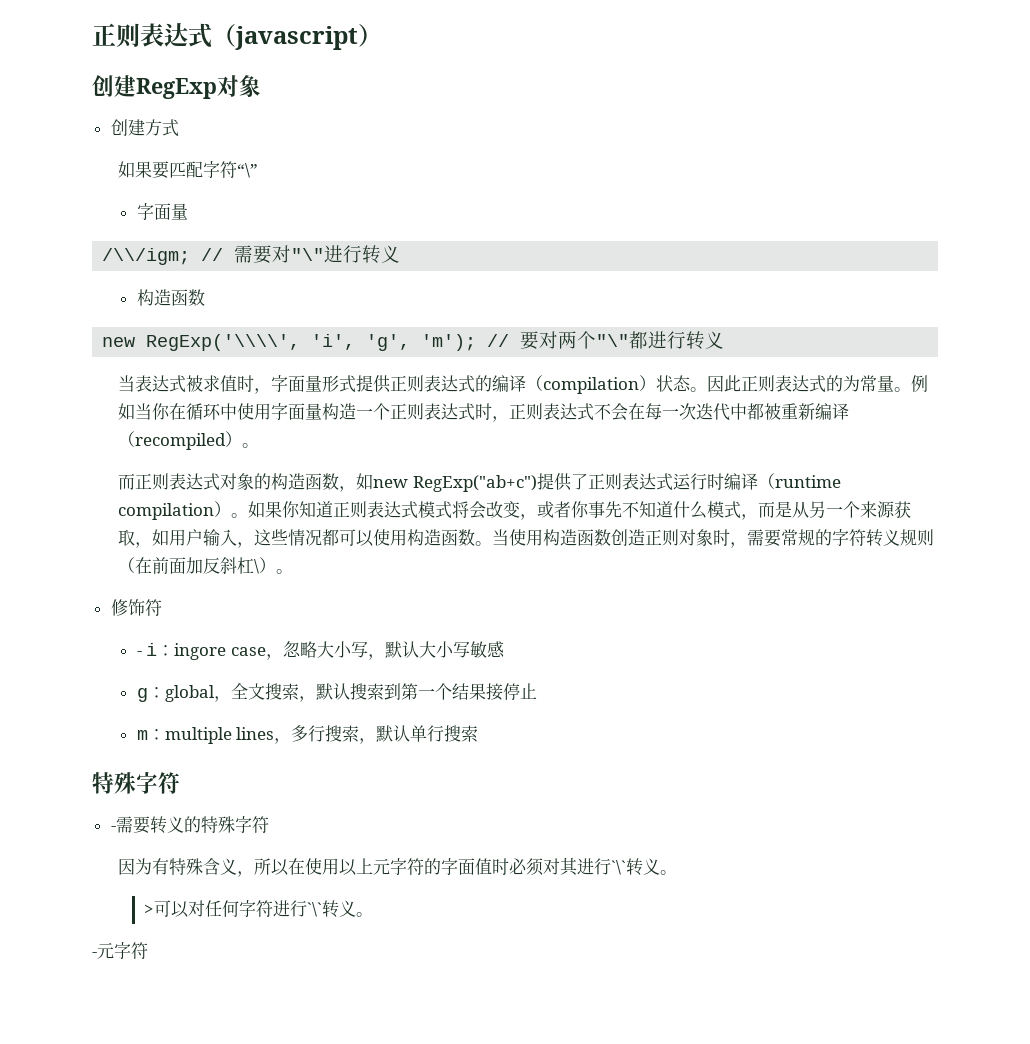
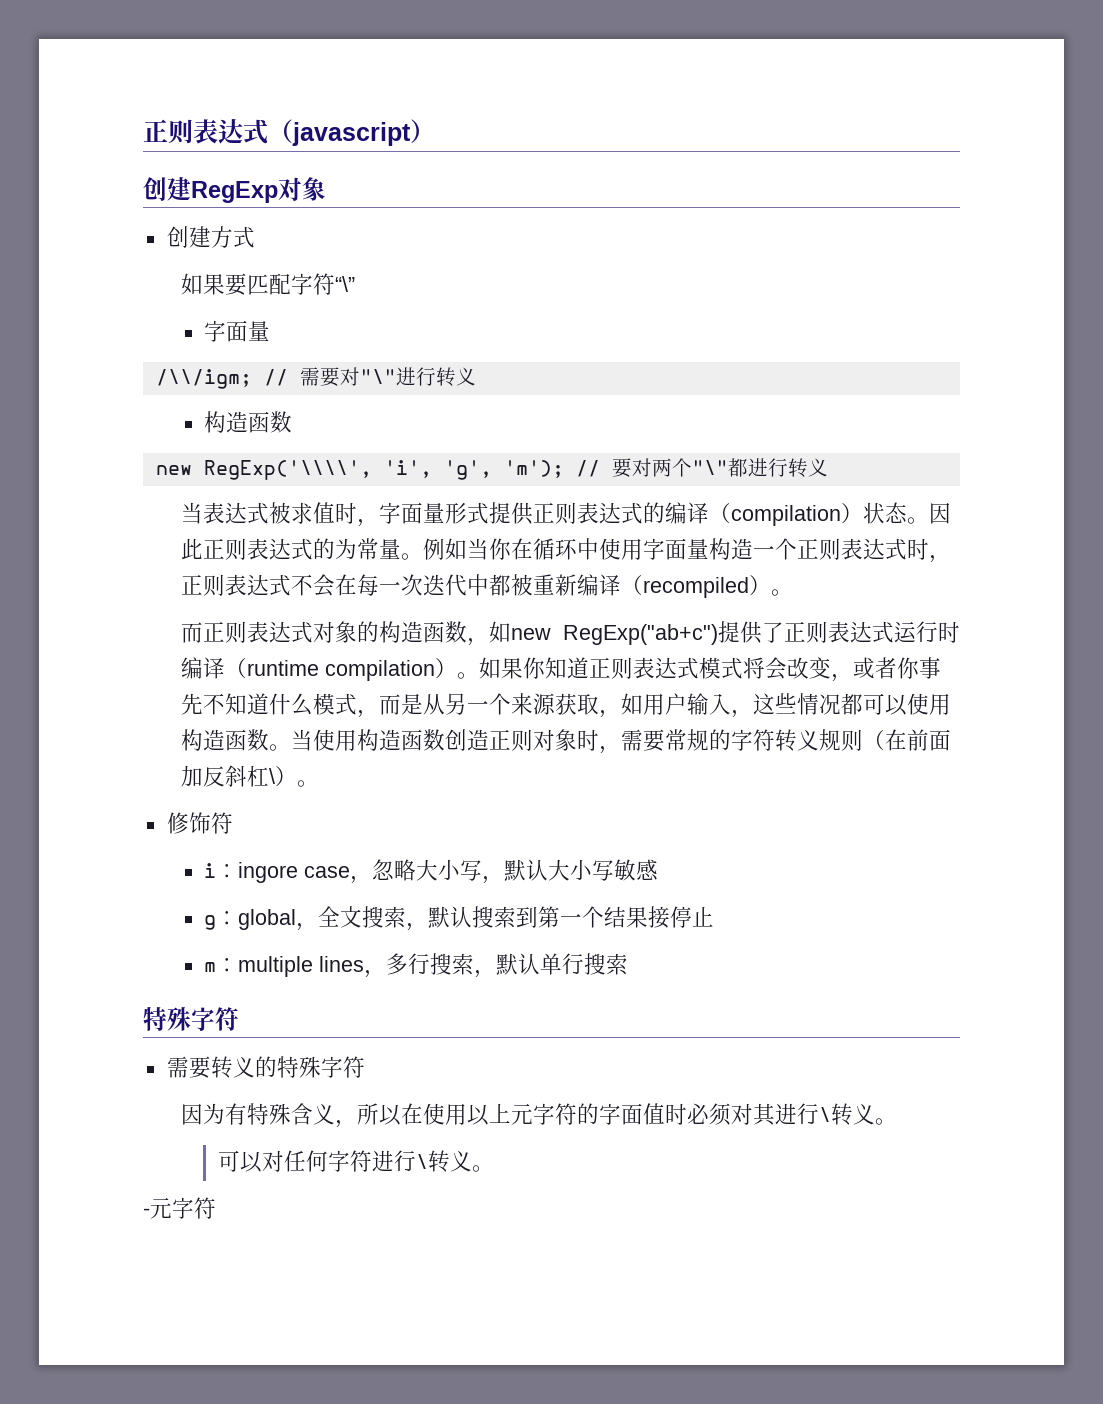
[136,651,142,656] - -> (233, 823) none
[110,826,116,831] - -> (239, 1019) none
[610,858,677,876] [143,904,154,915] `\`转义。 // > -> [818,1103,897,1126] \转义。 //
[306,902,322,917] `\` -> [416,1154,429,1169] \

